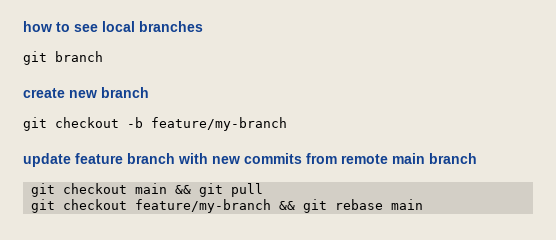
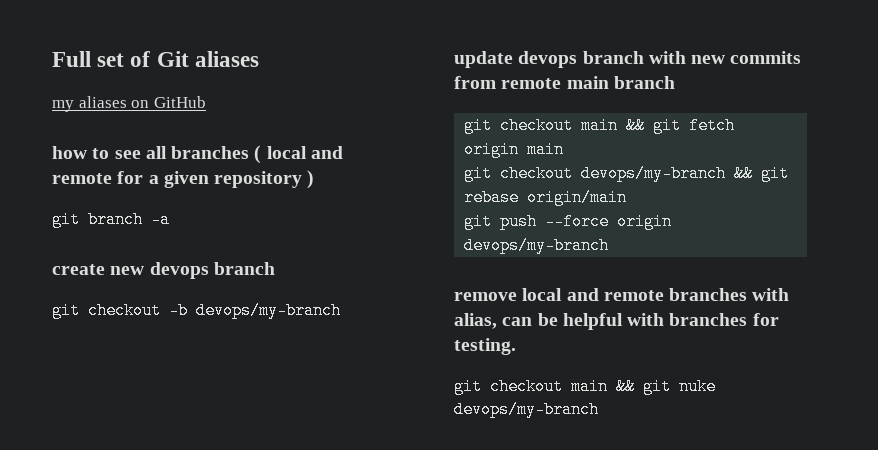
[23,21,203,32] how to see local branches -> [52,51,259,67] [52,96,206,112] [52,145,343,164] [52,170,315,189] Full set of Git aliases // my aliases on GitHub // how to see all branches ( local and remote for a given repository )
(103, 56) none -> [151,211,170,228] -a
(97, 94) none -> [149,262,209,279] devops
[151,117,287,131] feature/my-branch -> [196,302,341,319] devops/my-branch
[75,153,123,164] feature -> [518,51,578,68] devops
[230,183,263,197] [30,199,271,213] pull // git checkout feature/my-branch -> [689,117,736,134] [464,141,565,158] [464,165,727,182] fetch origin main // git checkout devops/my-branch
[390,199,423,210] main -> [527,189,628,206] [464,213,673,230] [464,237,610,254] [454,288,790,301] [454,313,779,330] [454,338,516,355] [454,378,716,395] [454,401,599,418] origin/main // git push --force origin devops/my-branch // remove local and remote branches with alias, can be helpful with branches for testing. // git checkout main && git nuke devops/my-branch

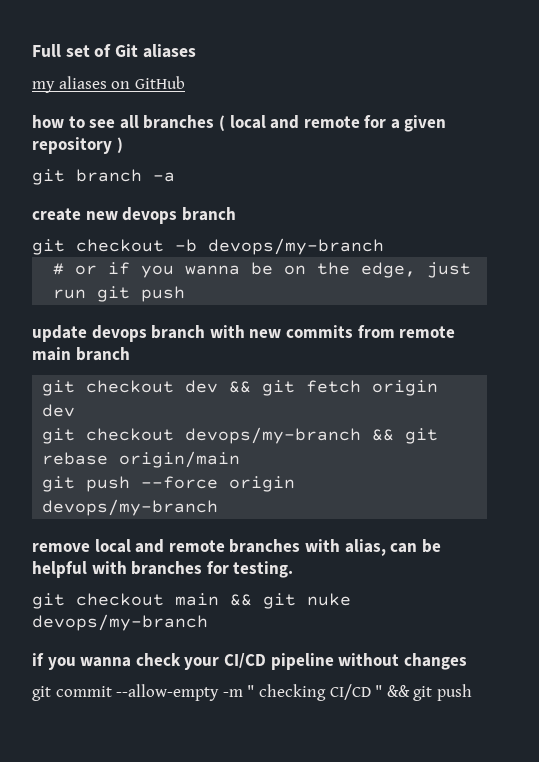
(341, 310) none -> [53,262,472,278] [53,286,186,302] // # or if you wanna be on the edge, just run git push
[581,117,619,134] main -> [185,380,219,393] dev
[527,141,565,158] main -> [42,404,76,417] dev
(599, 409) none -> [32,653,467,670] [32,684,472,701] // if you wanna check your CI/CD pipeline without changes // git commit --allow-empty -m " checking CI/CD " && git push

